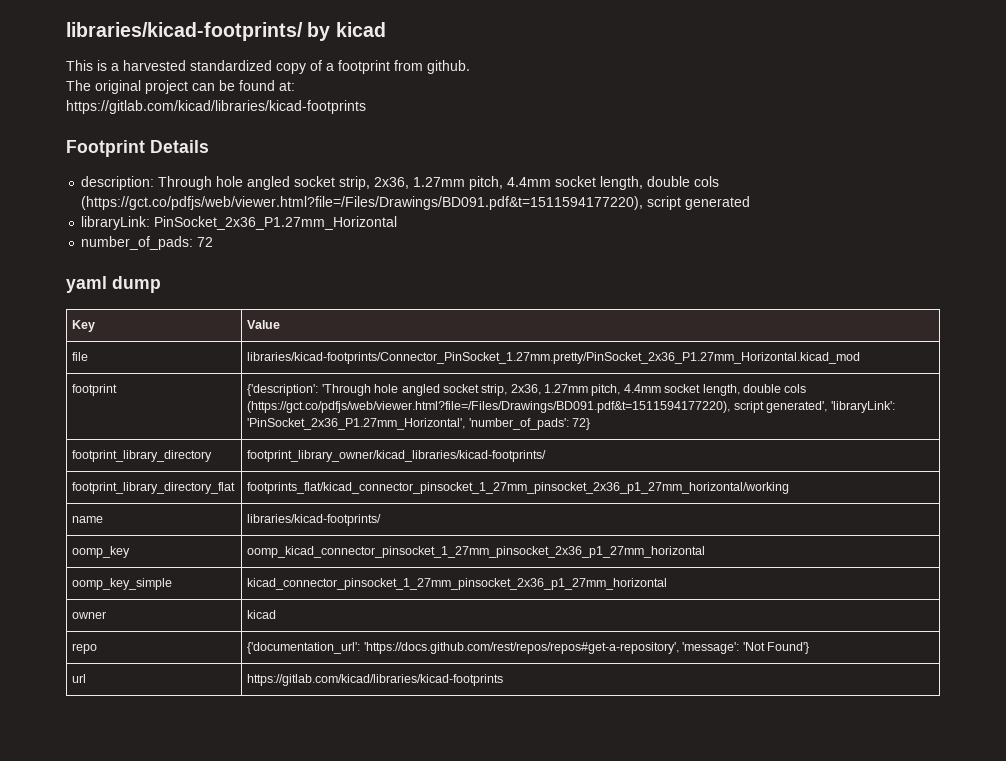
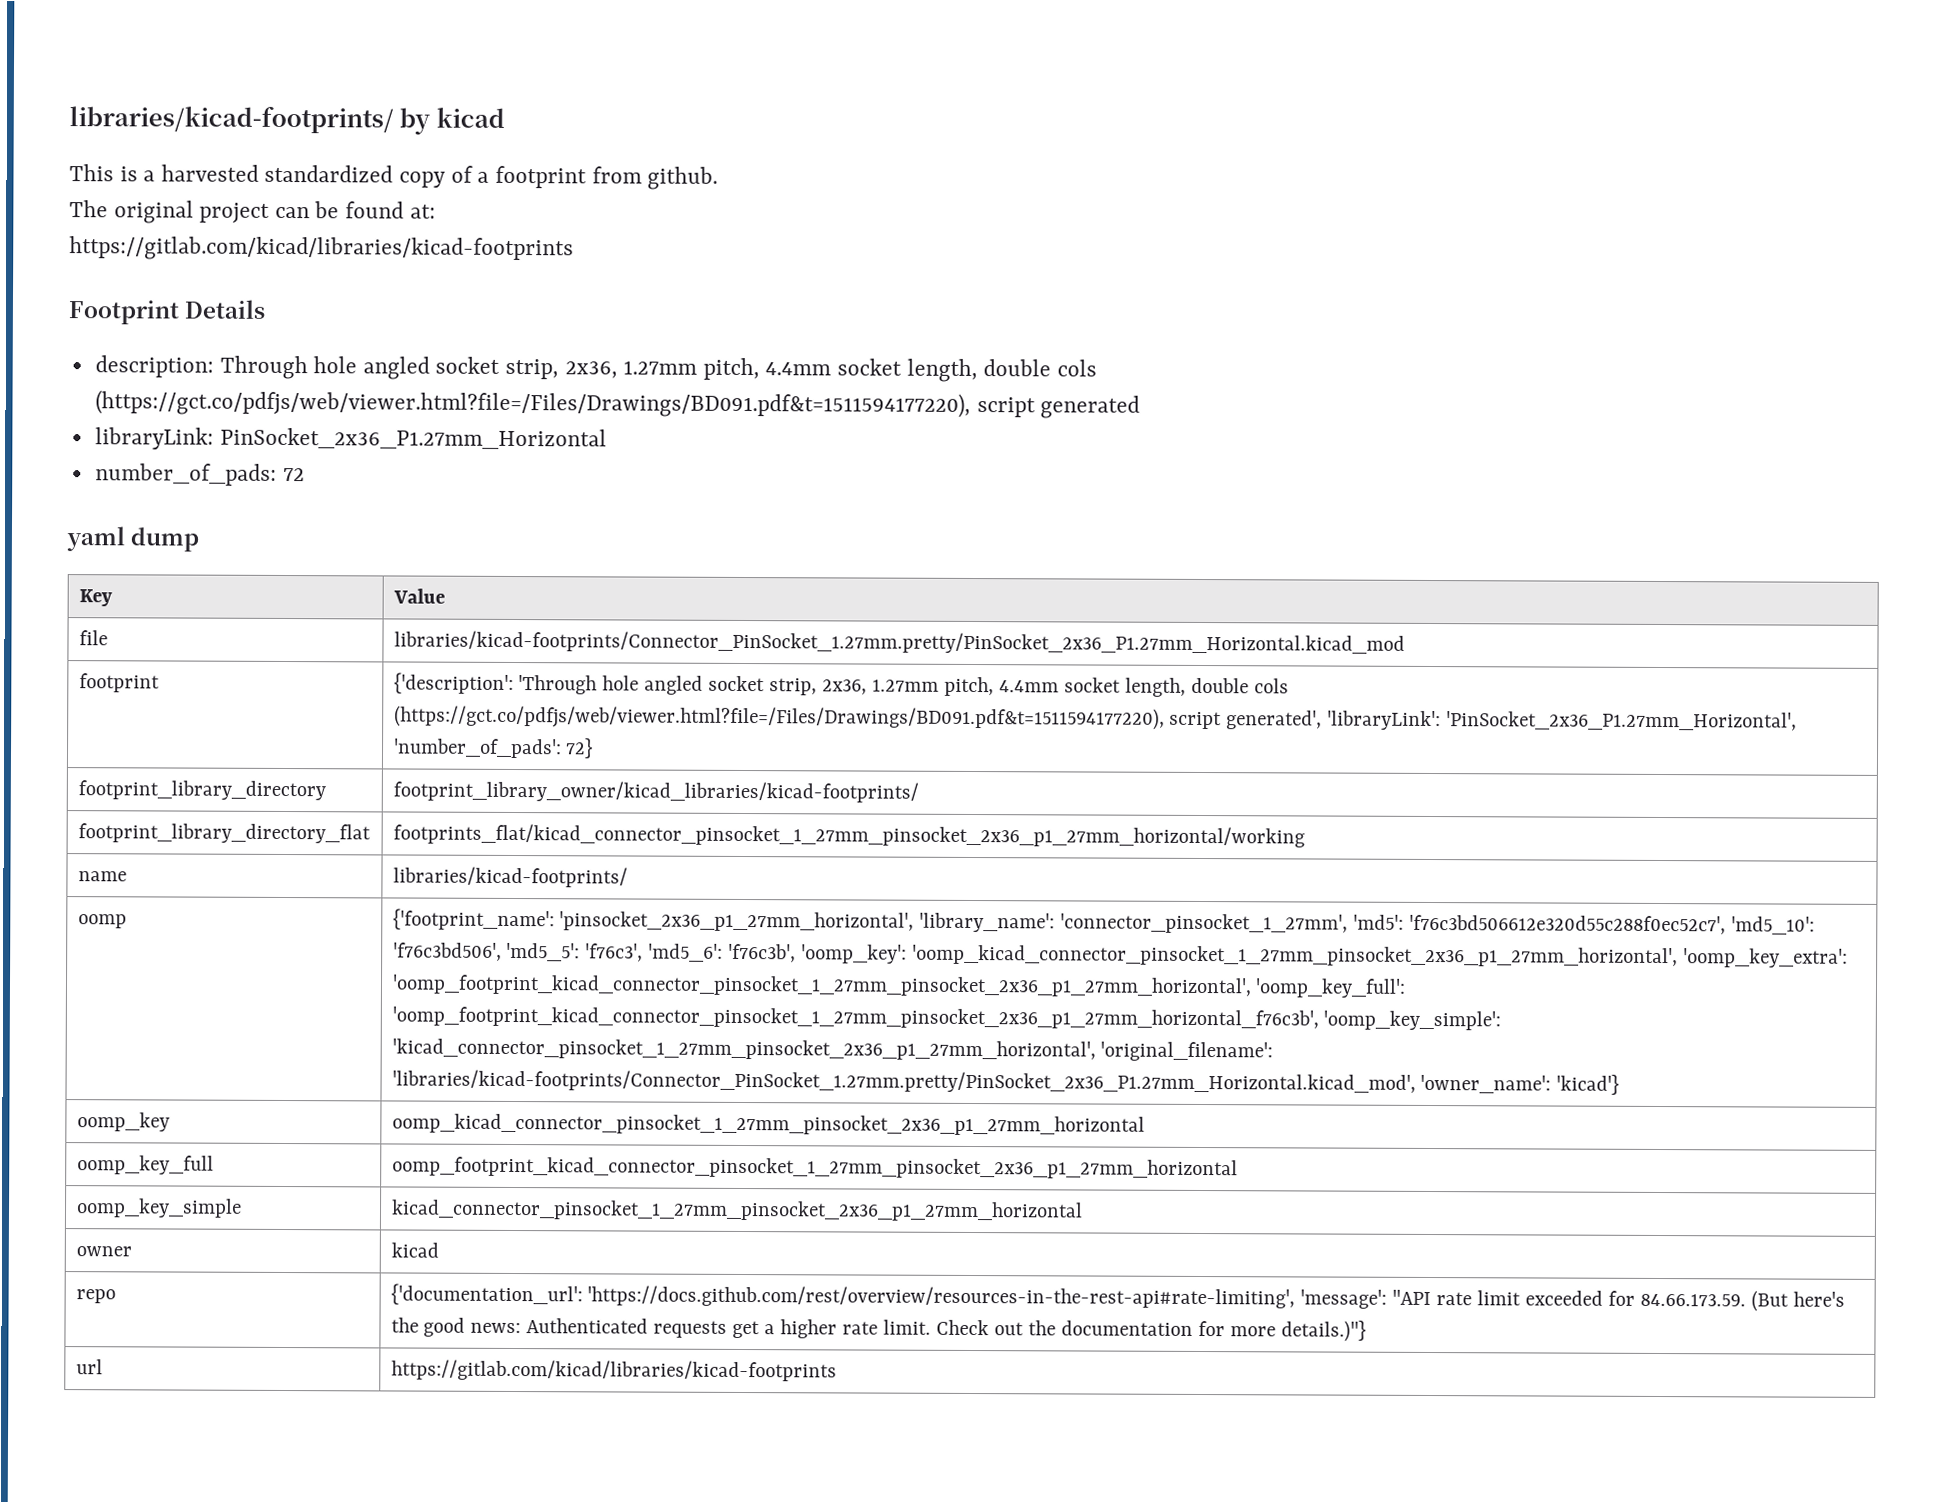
(382, 520) none -> [77,914,127,929] [392,908,1816,935] [392,942,1849,968] [391,974,1407,998] [391,1006,1502,1031] [391,1038,1274,1062] [391,1069,1620,1095] // oomp | {'footprint_name': 'pinsocket_2x36_p1_27mm_horizontal', 'library_name': 'connector_pinsocket_1_27mm', 'md5': 'f76c3bd506612e320d55c288f0ec52c7', 'md5_10': 'f76c3bd506', 'md5_5': 'f76c3', 'md5_6': 'f76c3b', 'oomp_key': 'oomp_kicad_connector_pinsocket_1_27mm_pinsocket_2x36_p1_27mm_horizontal', 'oomp_key_extra': 'oomp_footprint_kicad_connector_pinsocket_1_27mm_pinsocket_2x36_p1_27mm_horizontal', 'oomp_key_full': 'oomp_footprint_kicad_connector_pinsocket_1_27mm_pinsocket_2x36_p1_27mm_horizontal_f76c3b', 'oomp_key_simple': 'kicad_connector_pinsocket_1_27mm_pinsocket_2x36_p1_27mm_horizontal', 'original_filename': 'libraries/kicad-footprints/Connector_PinSocket_1.27mm.pretty/PinSocket_2x36_P1.27mm_Horizontal.kicad_mod', 'owner_name': 'kicad'}
(706, 552) none -> [76,1155,214,1175] [391,1156,1238,1180] // oomp_key_full | oomp_footprint_kicad_connector_pinsocket_1_27mm_pinsocket_2x36_p1_27mm_horizontal
[363,642,809,654] 'https://docs.github.com/rest/repos/repos#get-a-repository', 'message': 'Not Found'} -> [587,1285,1845,1312] [390,1317,1366,1342] 'https://docs.github.com/rest/overview/resources-in-the-rest-api#rate-limiting', 'message': "API rate limit exceeded for 84.66.173.59. (But here's the good news: Authenticated requests get a higher rate limit. Check out the documentation for more details.)"}

